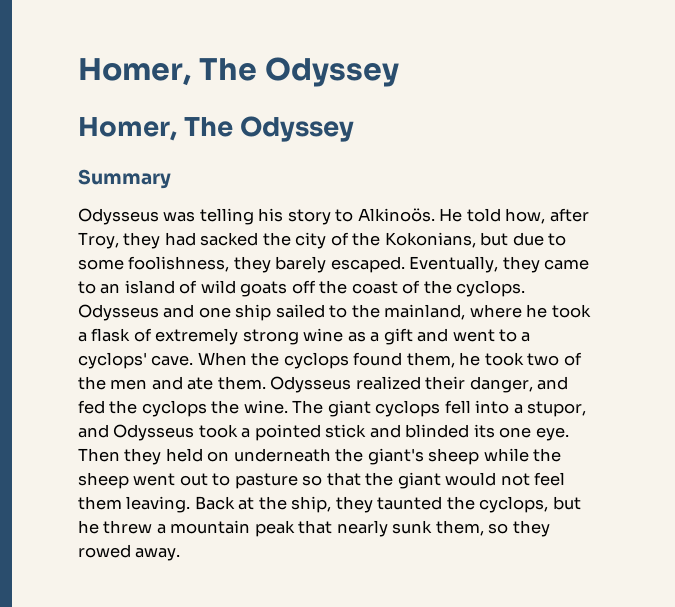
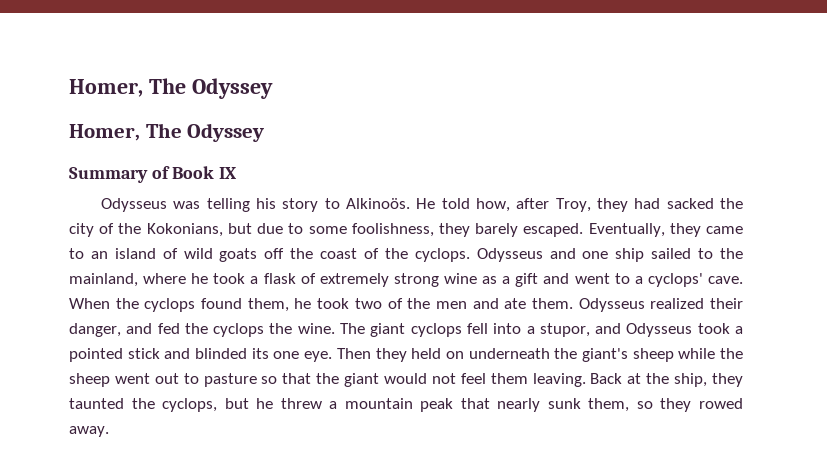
(171, 179) none -> [151,166,238,179] of Book IX

